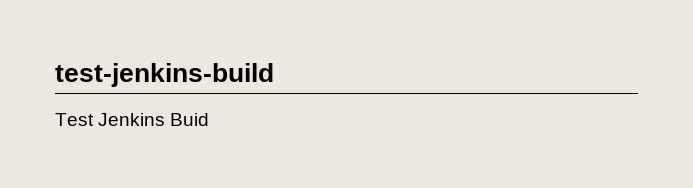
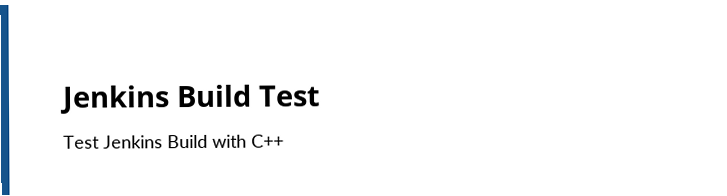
[55,63,274,87] test-jenkins-build -> [59,84,321,114] Jenkins Build Test
[170,113,210,126] Buid -> [167,134,284,149] Build with C++

